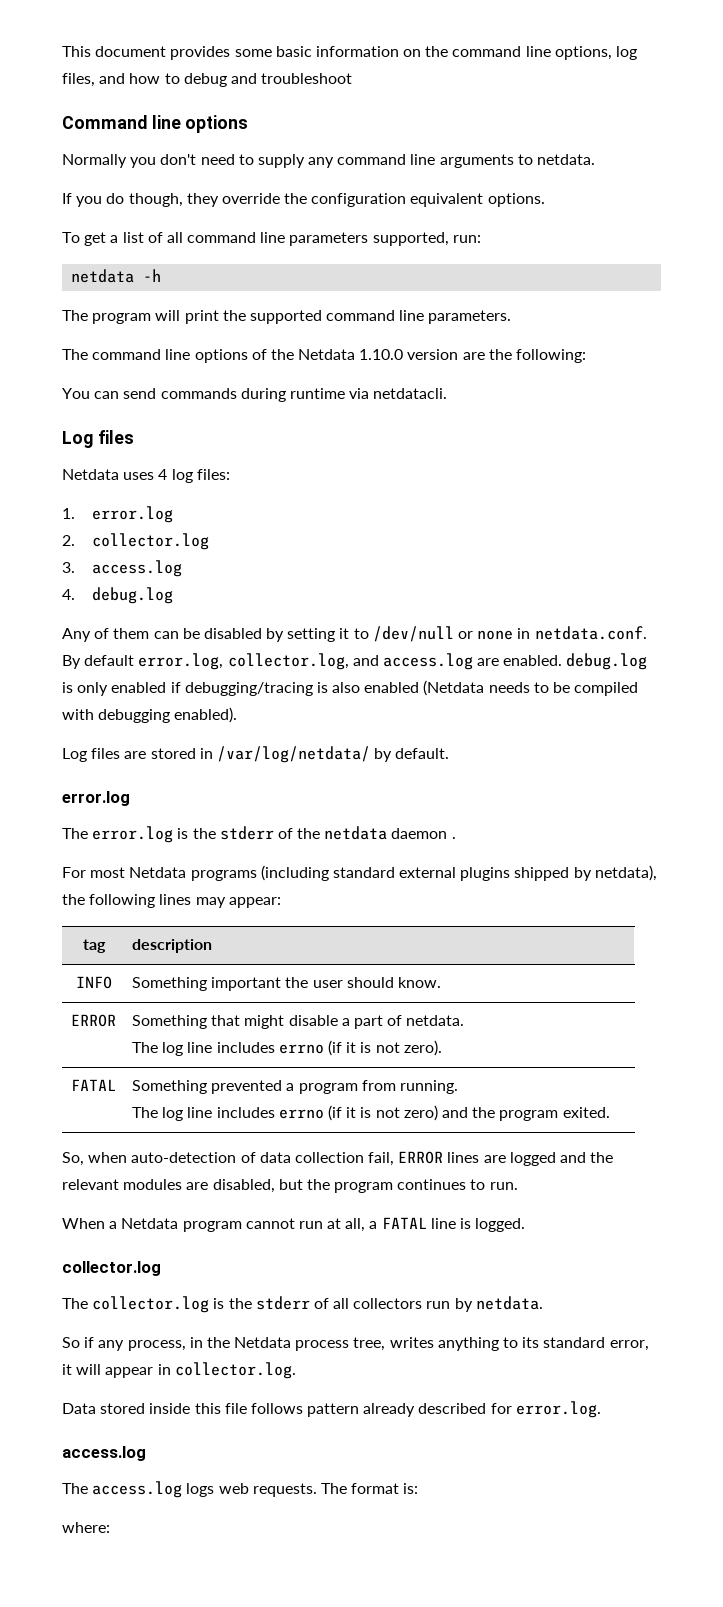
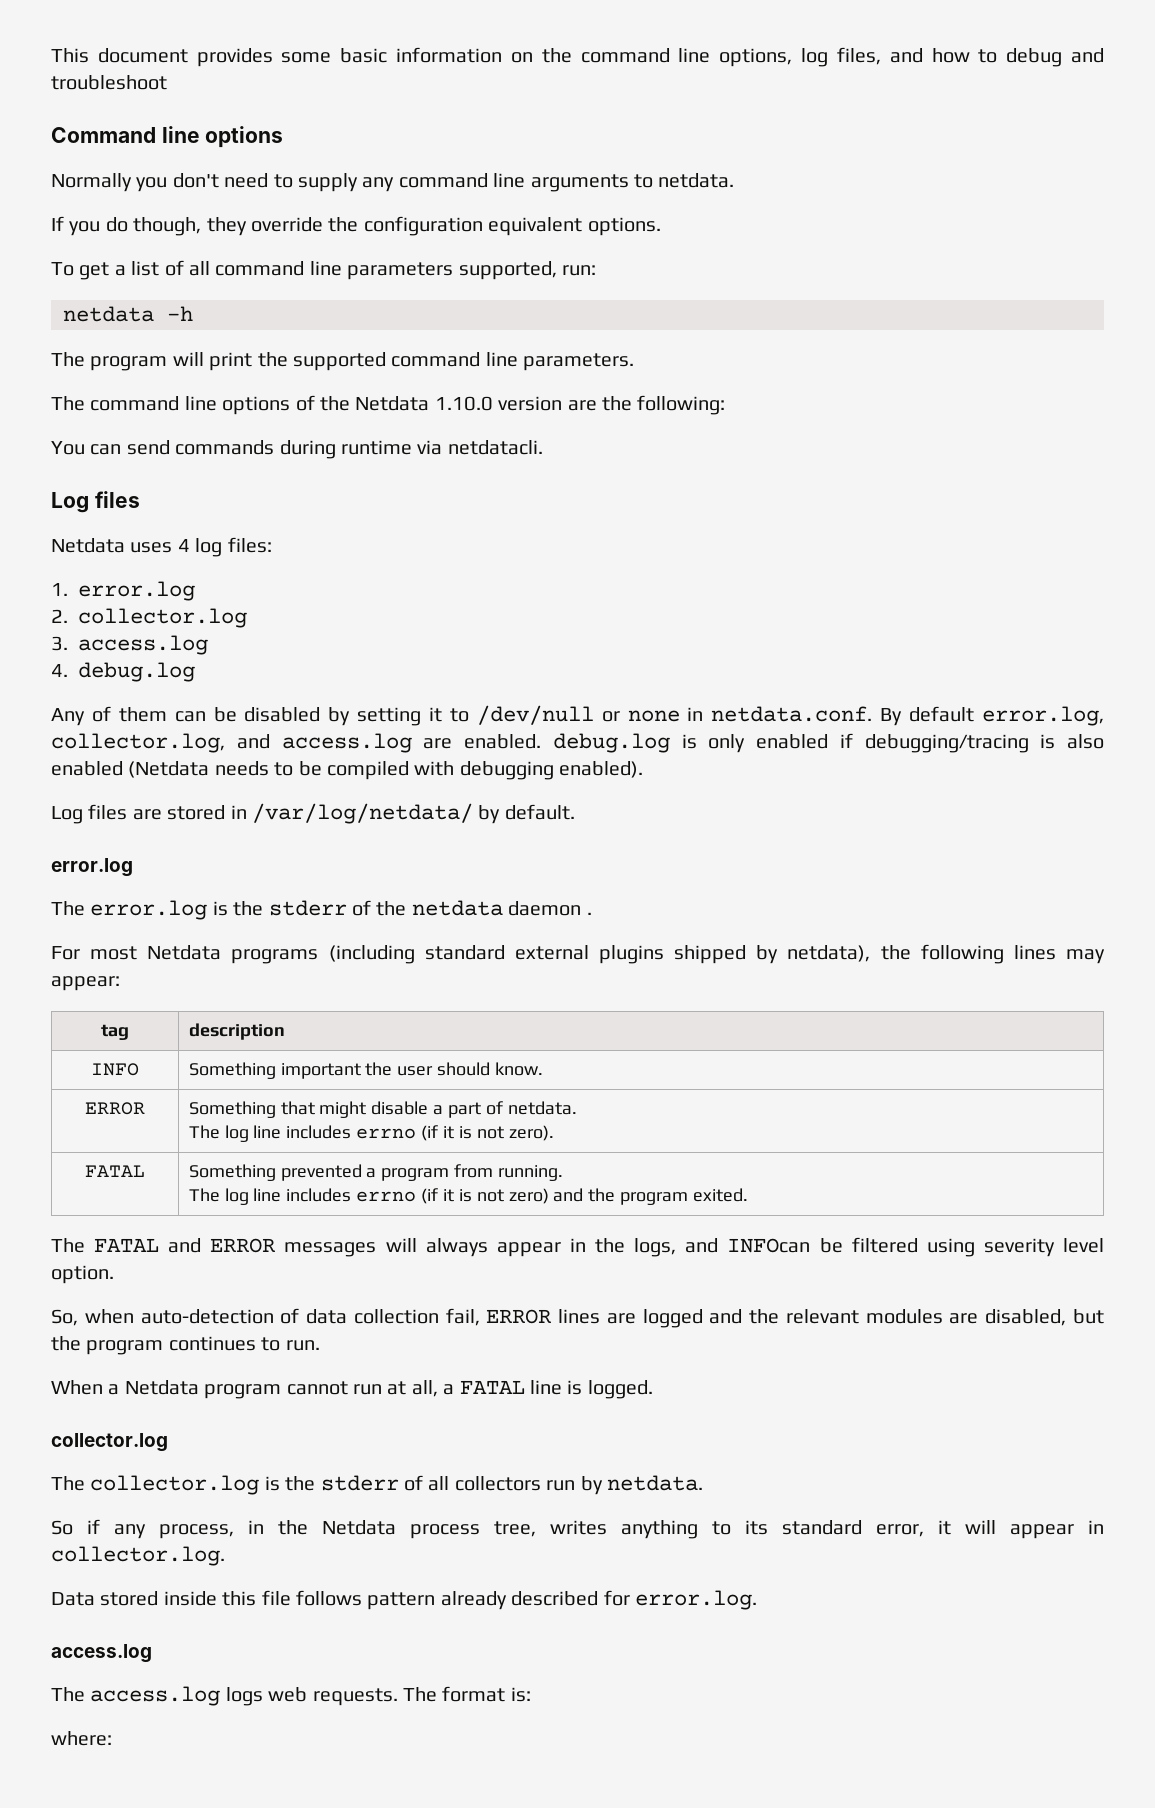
(610, 1112) none -> [51,1237,1104,1257] [51,1265,114,1284] // The FATAL and ERROR messages will always appear in the logs, and INFOcan be filtered using severity level option.

